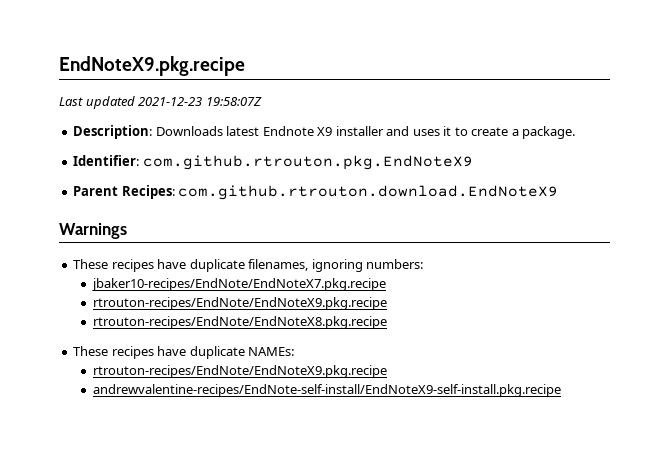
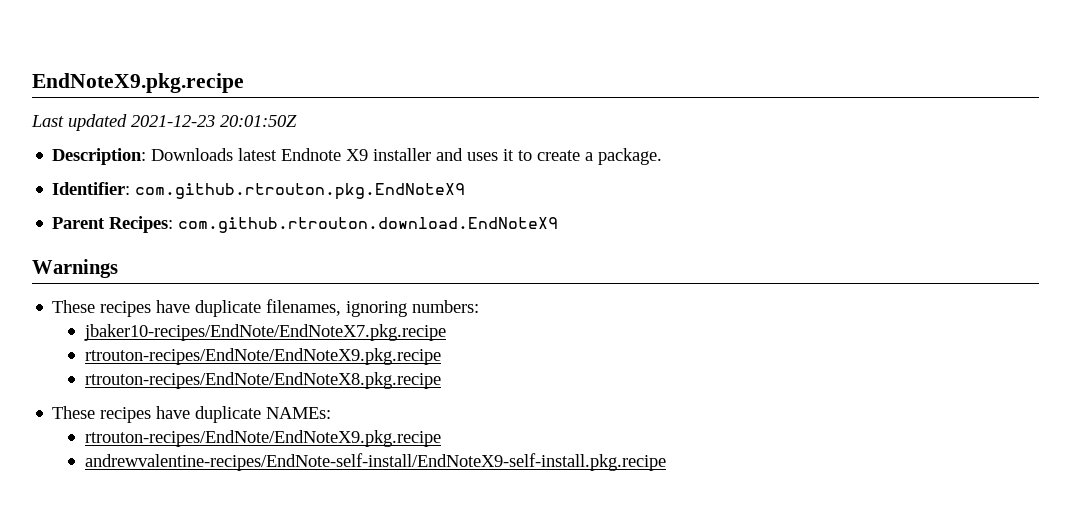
[205,97,262,106] 19:58:07Z -> [220,115,297,127] 20:01:50Z

